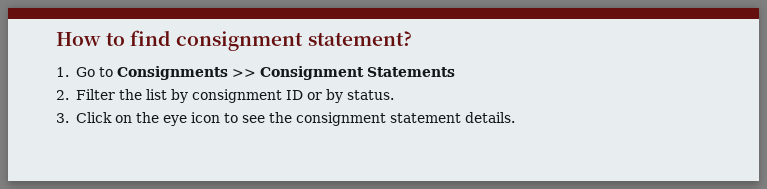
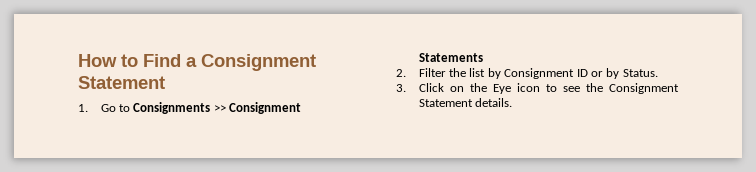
[130,30,412,51] find consignment statement? -> [143,54,316,71] [78,76,165,89] Find a Consignment Statement
[191,89,282,103] consignment -> [504,68,575,79] Consignment
[346,90,394,100] status. -> [622,69,658,77] Status.
[162,115,187,126] eye -> [492,84,511,94] Eye
[295,112,461,126] consignment statement -> [609,83,679,94] [418,99,473,107] Consignment Statement

